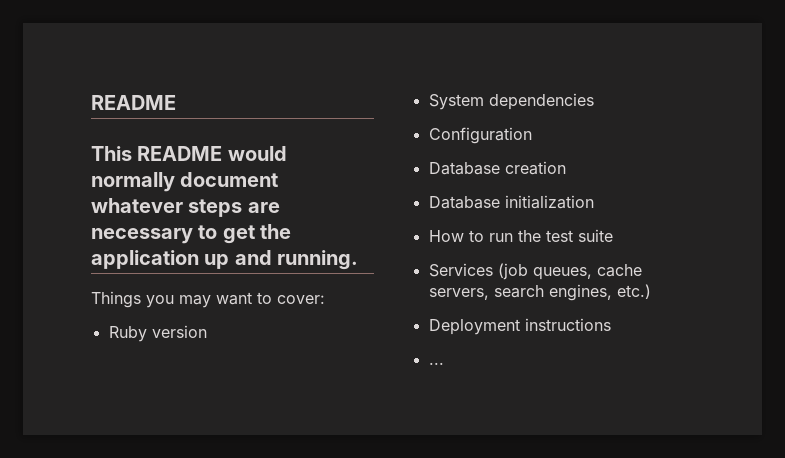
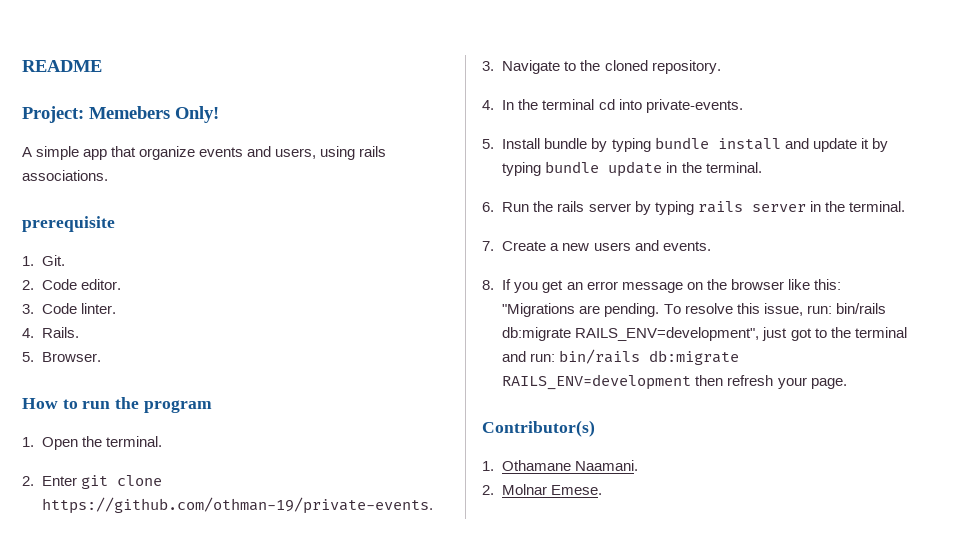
[91,146,287,161] [91,172,279,192] [91,198,280,217] [91,224,292,244] [91,250,359,270] [91,291,325,308] [108,325,207,342] [428,93,594,110] [428,127,532,144] [428,161,566,175] [428,195,594,209] [428,229,613,242] [428,263,642,280] [428,284,651,301] [428,318,611,335] [428,362,444,365] This README would normally document whatever steps are necessary to get the application up and running. // Things you may want to cover: // Ruby version // System dependencies // Configuration // Database creation // Database initialization // How to run the test suite // Services (job queues, cache servers, search engines, etc.) // Deployment instructions // ... -> [22,106,219,123] [22,146,387,160] [22,170,108,181] [22,216,115,232] [22,255,66,266] [22,279,122,290] [22,303,117,314] [22,327,80,338] [22,352,102,362] [22,397,212,413] [22,436,163,450] [22,475,163,489] [42,497,434,514] [482,60,721,74] [482,99,743,113] [482,137,888,152] [502,161,762,177] [482,201,905,215] [482,240,711,251] [482,279,841,293] [502,303,886,317] [502,327,907,341] [502,349,740,365] [502,374,847,390] [482,420,595,437] [482,460,639,471] [482,484,603,495] Project: Memebers Only! // A simple app that organize events and users, using rails associations. // prerequisite // 1. Git. // 2. Code editor. // 3. Code linter. // 4. Rails. // 5. Browser. // How to run the program // 1. Open the terminal. // 2. Enter git clone https://github.com/othman-19/private-events. // 3. Navigate to the cloned repository. // 4. In the terminal cd into private-events. // 5. Install bundle by typing bundle install and update it by typing bundle update in the terminal. // 6. Run the rails server by typing rails server in the terminal. // 7. Create a new users and events. // 8. If you get an error message on the browser like this: "Migrations are pending. To resolve this issue, run: bin/rails db:migrate RAILS_ENV=development", just got to the terminal and run: bin/rails db:migrate RAILS_ENV=development then refresh your page. // Contributor(s) // 1. Othamane Naamani. // 2. Molnar Emese.

